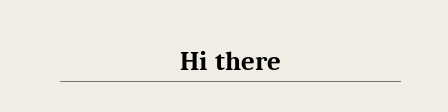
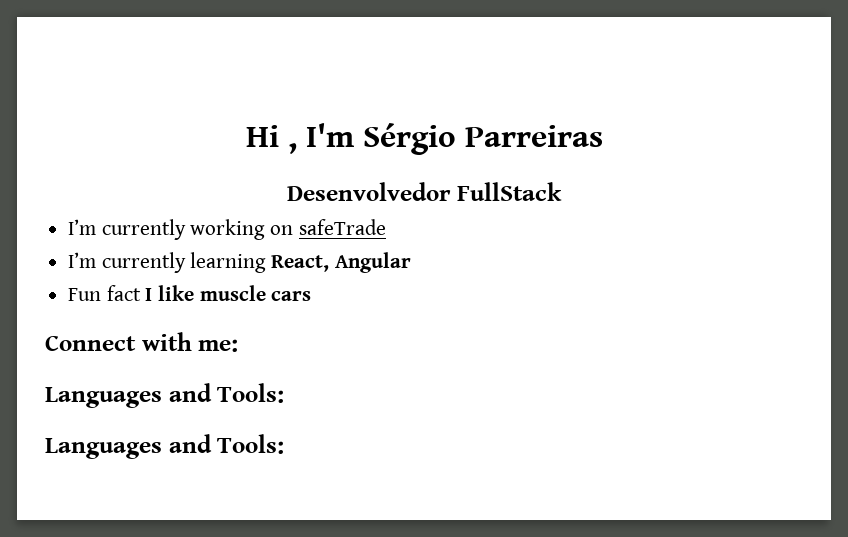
[214,51,281,70] there -> [287,123,603,155] [287,182,562,201] [68,219,386,240] [68,252,411,273] [68,285,312,301] [45,332,239,352] [45,383,285,408] [45,434,285,459] , I'm Sérgio Parreiras // Desenvolvedor FullStack // I’m currently working on safeTrade // I’m currently learning React, Angular // Fun fact I like muscle cars // Connect with me: // Languages and Tools: // Languages and Tools:

